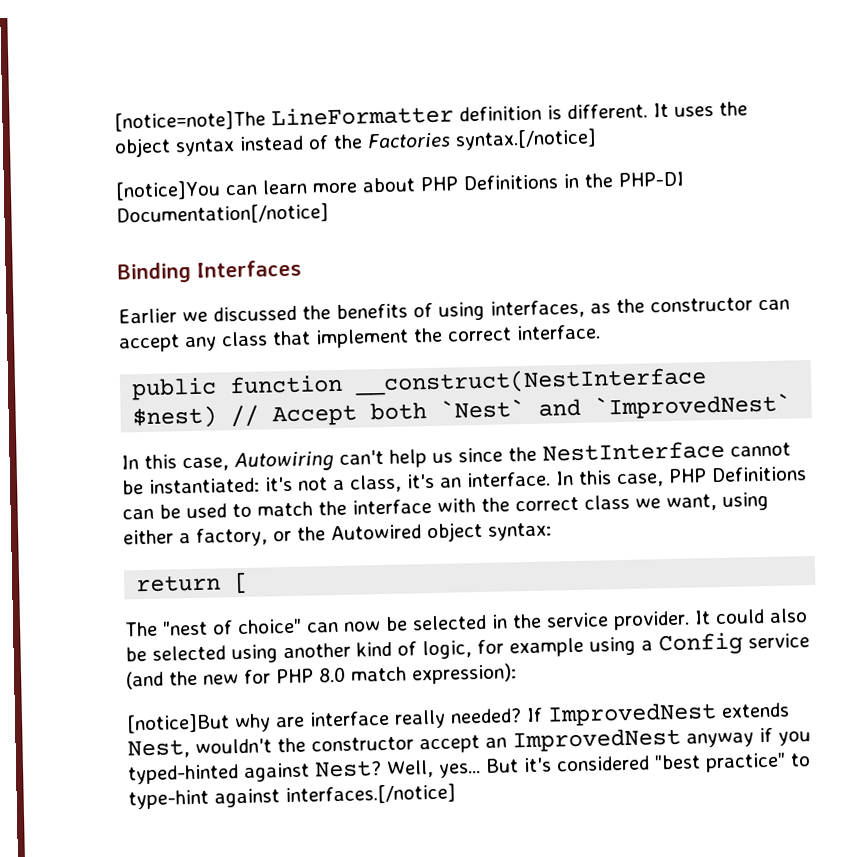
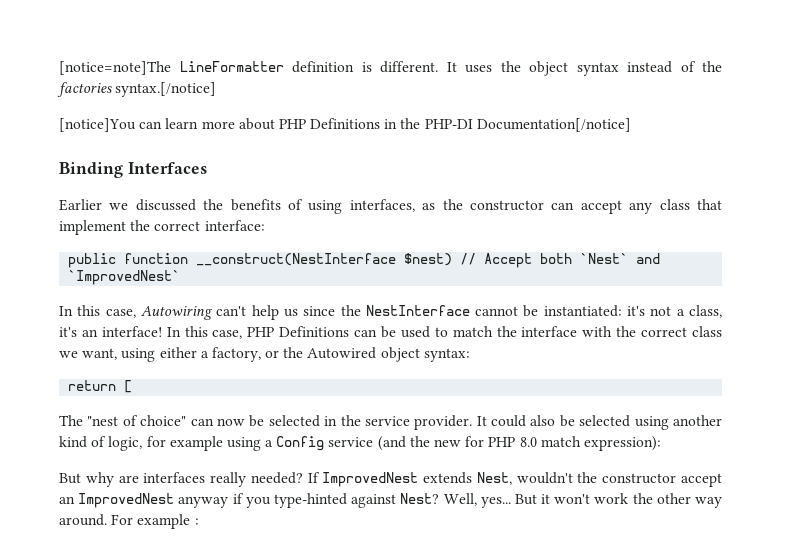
[367,132,451,149] Factories -> [57,82,112,97] factories
[516,324,601,341] interface. -> [204,220,265,231] interface:
[466,471,551,488] interface. -> [101,326,162,337] interface!
[126,713,230,734] [notice]But -> [59,473,81,484] But
[309,710,390,727] interface -> [143,472,206,483] interfaces
[128,764,239,785] typed-hinted -> [273,493,347,508] type-hinted
[522,752,811,773] [128,783,456,810] it's considered "best practice" to type-hint against interfaces.[/notice] -> [541,493,722,508] [59,514,199,529] it won't work the other way around. For example :

